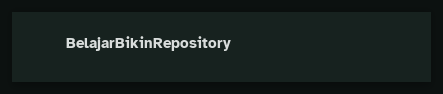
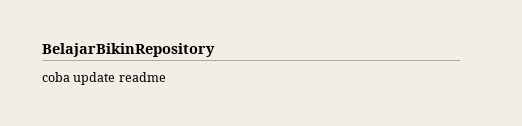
(231, 43) none -> [42,72,166,85] // coba update readme

